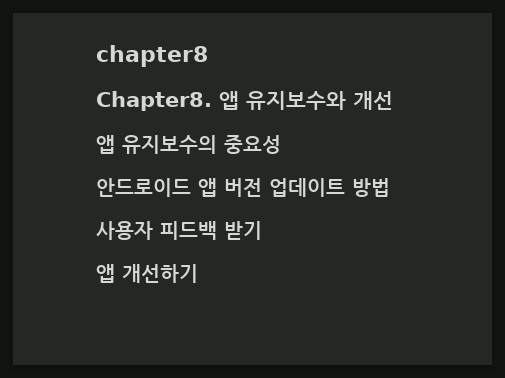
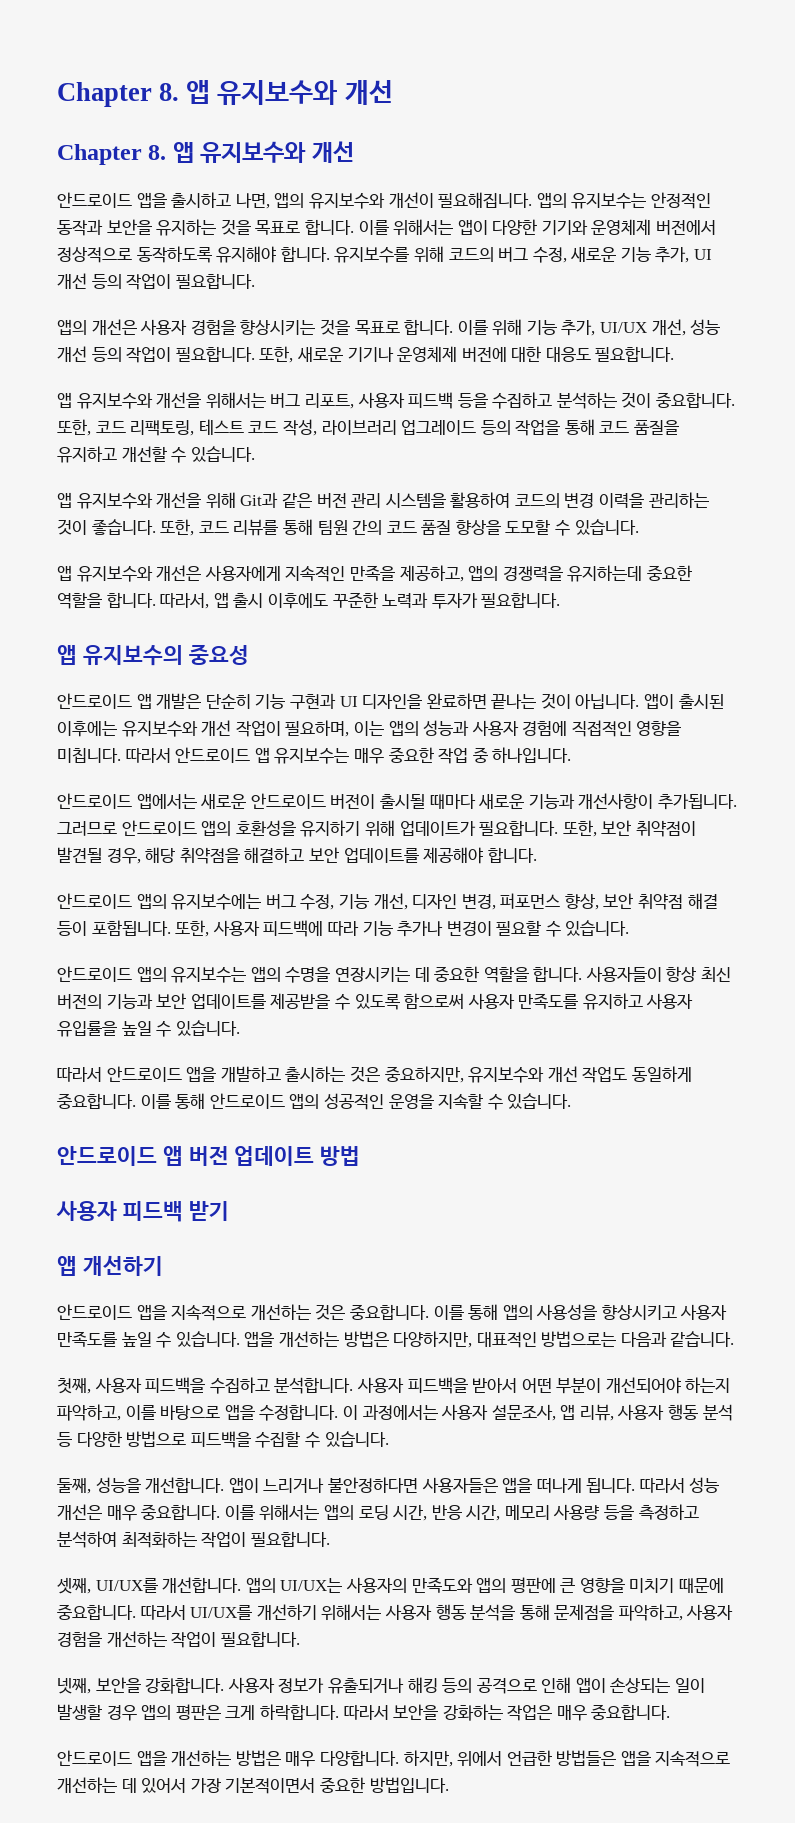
[96,45,208,67] [96,91,393,111] [96,135,281,154] chapter8 // Chapter8. 앱 유지보수와 개선 // 앱 유지보수의 중요성 -> [57,80,393,107] [57,141,354,165] [57,192,711,209] [57,219,717,236] [57,246,713,263] [57,273,255,290] [57,319,721,336] [57,346,675,363] [57,392,736,409] [57,419,680,436] [57,446,255,463] [57,492,709,509] [57,519,639,536] [57,565,692,582] [57,592,561,609] [57,644,249,666] [57,693,724,709] [57,720,682,737] [57,747,572,764] [57,793,737,810] [57,820,696,837] [57,847,537,864] [57,893,718,910] [57,920,630,937] [57,966,732,983] [57,993,694,1010] [57,1020,240,1037] [57,1066,692,1083] [57,1093,572,1110] Chapter 8. 앱 유지보수와 개선 // Chapter 8. 앱 유지보수와 개선 // 안드로이드 앱을 출시하고 나면, 앱의 유지보수와 개선이 필요해집니다. 앱의 유지보수는 안정적인 동작과 보안을 유지하는 것을 목표로 합니다. 이를 위해서는 앱이 다양한 기기와 운영체제 버전에서 정상적으로 동작하도록 유지해야 합니다. 유지보수를 위해 코드의 버그 수정, 새로운 기능 추가, UI 개선 등의 작업이 필요합니다. // 앱의 개선은 사용자 경험을 향상시키는 것을 목표로 합니다. 이를 위해 기능 추가, UI/UX 개선, 성능 개선 등의 작업이 필요합니다. 또한, 새로운 기기나 운영체제 버전에 대한 대응도 필요합니다. // 앱 유지보수와 개선을 위해서는 버그 리포트, 사용자 피드백 등을 수집하고 분석하는 것이 중요합니다. 또한, 코드 리팩토링, 테스트 코드 작성, 라이브러리 업그레이드 등의 작업을 통해 코드 품질을 유지하고 개선할 수 있습니다. // 앱 유지보수와 개선을 위해 Git과 같은 버전 관리 시스템을 활용하여 코드의 변경 이력을 관리하는 것이 좋습니다. 또한, 코드 리뷰를 통해 팀원 간의 코드 품질 향상을 도모할 수 있습니다. // 앱 유지보수와 개선은 사용자에게 지속적인 만족을 제공하고, 앱의 경쟁력을 유지하는데 중요한 역할을 합니다. 따라서, 앱 출시 이후에도 꾸준한 노력과 투자가 필요합니다. // 앱 유지보수의 중요성 // 안드로이드 앱 개발은 단순히 기능 구현과 UI 디자인을 완료하면 끝나는 것이 아닙니다. 앱이 출시된 이후에는 유지보수와 개선 작업이 필요하며, 이는 앱의 성능과 사용자 경험에 직접적인 영향을 미칩니다. 따라서 안드로이드 앱 유지보수는 매우 중요한 작업 중 하나입니다. // 안드로이드 앱에서는 새로운 안드로이드 버전이 출시될 때마다 새로운 기능과 개선사항이 추가됩니다. 그러므로 안드로이드 앱의 호환성을 유지하기 위해 업데이트가 필요합니다. 또한, 보안 취약점이 발견될 경우, 해당 취약점을 해결하고 보안 업데이트를 제공해야 합니다. // 안드로이드 앱의 유지보수에는 버그 수정, 기능 개선, 디자인 변경, 퍼포먼스 향상, 보안 취약점 해결 등이 포함됩니다. 또한, 사용자 피드백에 따라 기능 추가나 변경이 필요할 수 있습니다. // 안드로이드 앱의 유지보수는 앱의 수명을 연장시키는 데 중요한 역할을 합니다. 사용자들이 항상 최신 버전의 기능과 보안 업데이트를 제공받을 수 있도록 함으로써 사용자 만족도를 유지하고 사용자 유입률을 높일 수 있습니다. // 따라서 안드로이드 앱을 개발하고 출시하는 것은 중요하지만, 유지보수와 개선 작업도 동일하게 중요합니다. 이를 통해 안드로이드 앱의 성공적인 운영을 지속할 수 있습니다.
(198, 273) none -> [57,1304,728,1321] [57,1331,735,1348] [57,1377,731,1394] [57,1404,733,1421] [57,1431,389,1448] [57,1477,720,1494] [57,1504,699,1521] [57,1531,330,1548] [57,1577,725,1594] [57,1604,734,1621] [57,1631,300,1648] [57,1677,706,1694] [57,1704,671,1721] [57,1750,731,1767] [57,1777,449,1794] // 안드로이드 앱을 지속적으로 개선하는 것은 중요합니다. 이를 통해 앱의 사용성을 향상시키고 사용자 만족도를 높일 수 있습니다. 앱을 개선하는 방법은 다양하지만, 대표적인 방법으로는 다음과 같습니다. // 첫째, 사용자 피드백을 수집하고 분석합니다. 사용자 피드백을 받아서 어떤 부분이 개선되어야 하는지 파악하고, 이를 바탕으로 앱을 수정합니다. 이 과정에서는 사용자 설문조사, 앱 리뷰, 사용자 행동 분석 등 다양한 방법으로 피드백을 수집할 수 있습니다. // 둘째, 성능을 개선합니다. 앱이 느리거나 불안정하다면 사용자들은 앱을 떠나게 됩니다. 따라서 성능 개선은 매우 중요합니다. 이를 위해서는 앱의 로딩 시간, 반응 시간, 메모리 사용량 등을 측정하고 분석하여 최적화하는 작업이 필요합니다. // 셋째, UI/UX를 개선합니다. 앱의 UI/UX는 사용자의 만족도와 앱의 평판에 큰 영향을 미치기 때문에 중요합니다. 따라서 UI/UX를 개선하기 위해서는 사용자 행동 분석을 통해 문제점을 파악하고, 사용자 경험을 개선하는 작업이 필요합니다. // 넷째, 보안을 강화합니다. 사용자 정보가 유출되거나 해킹 등의 공격으로 인해 앱이 손상되는 일이 발생할 경우 앱의 평판은 크게 하락합니다. 따라서 보안을 강화하는 작업은 매우 중요합니다. // 안드로이드 앱을 개선하는 방법은 매우 다양합니다. 하지만, 위에서 언급한 방법들은 앱을 지속적으로 개선하는 데 있어서 가장 기본적이면서 중요한 방법입니다.

